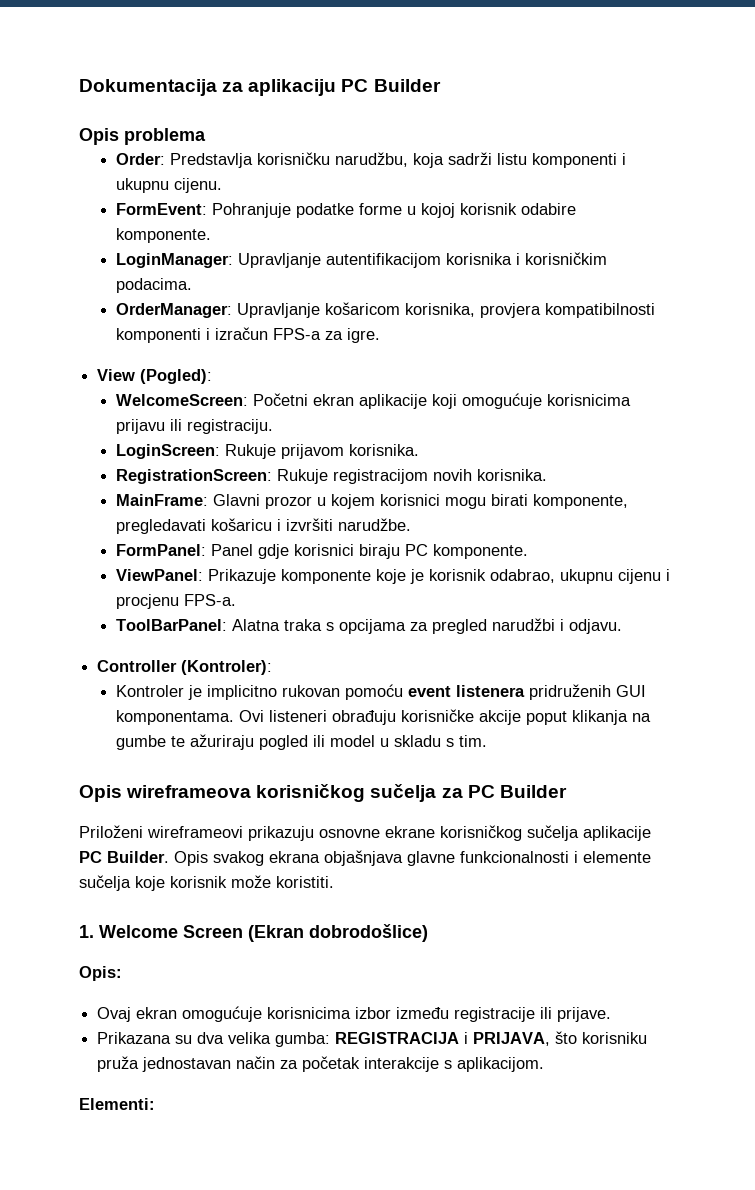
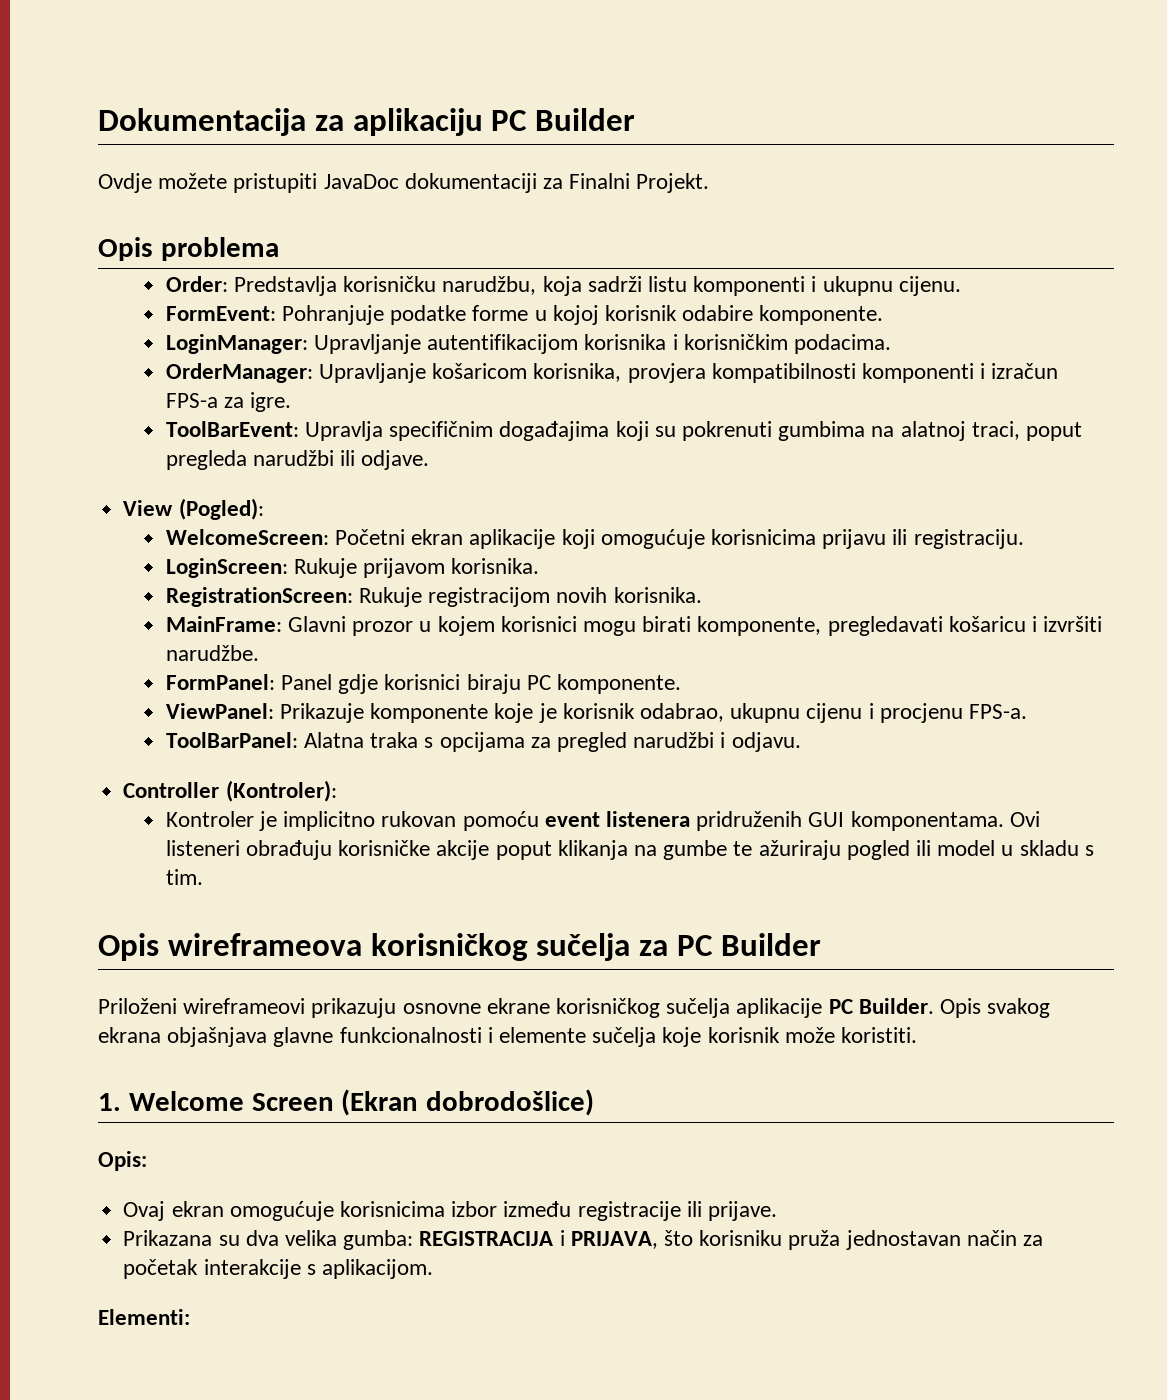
(441, 85) none -> [98,173,710,193] // Ovdje možete pristupiti JavaDoc dokumentaciji za Finalni Projekt.
(381, 335) none -> [165,421,1083,441] [165,450,430,470] // ToolBarEvent: Upravlja specifičnim događajima koji su pokrenuti gumbima na alatnoj traci, poput pregleda narudžbi ili odjave.

